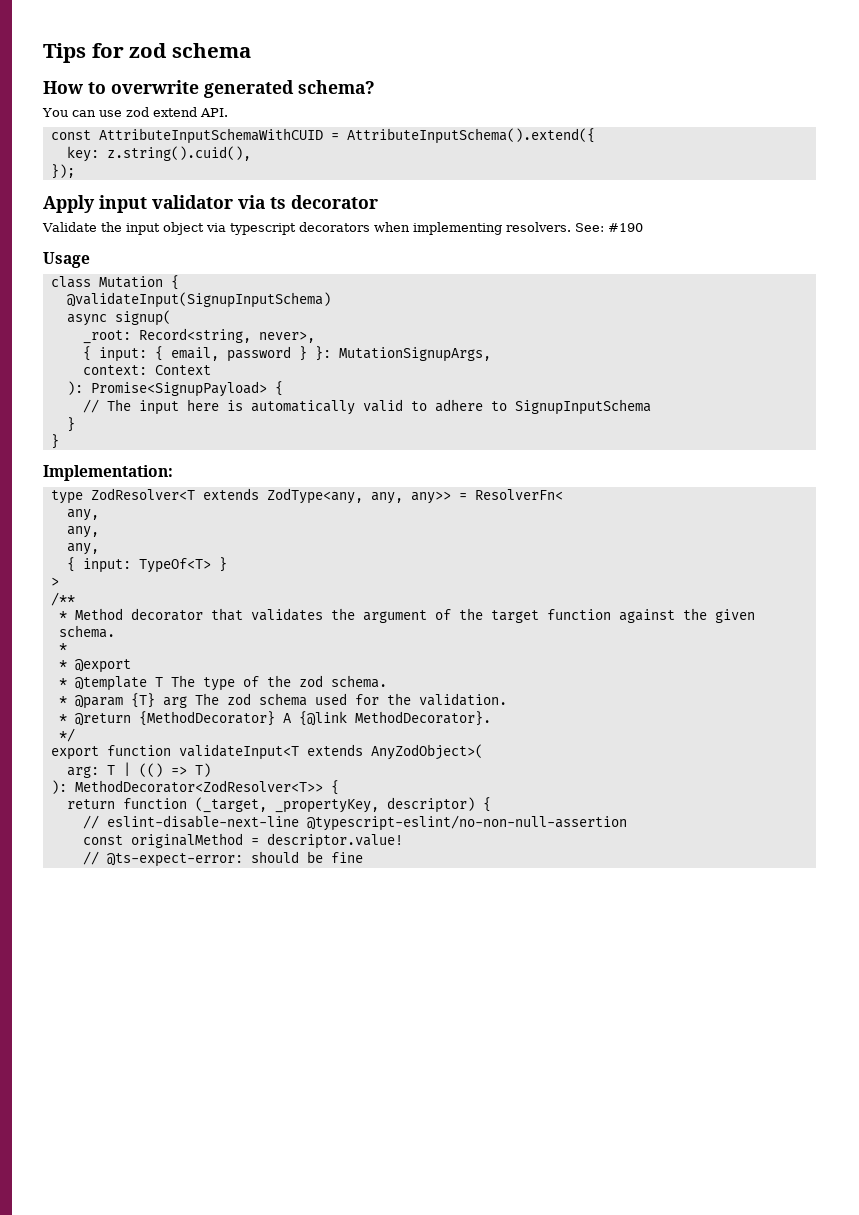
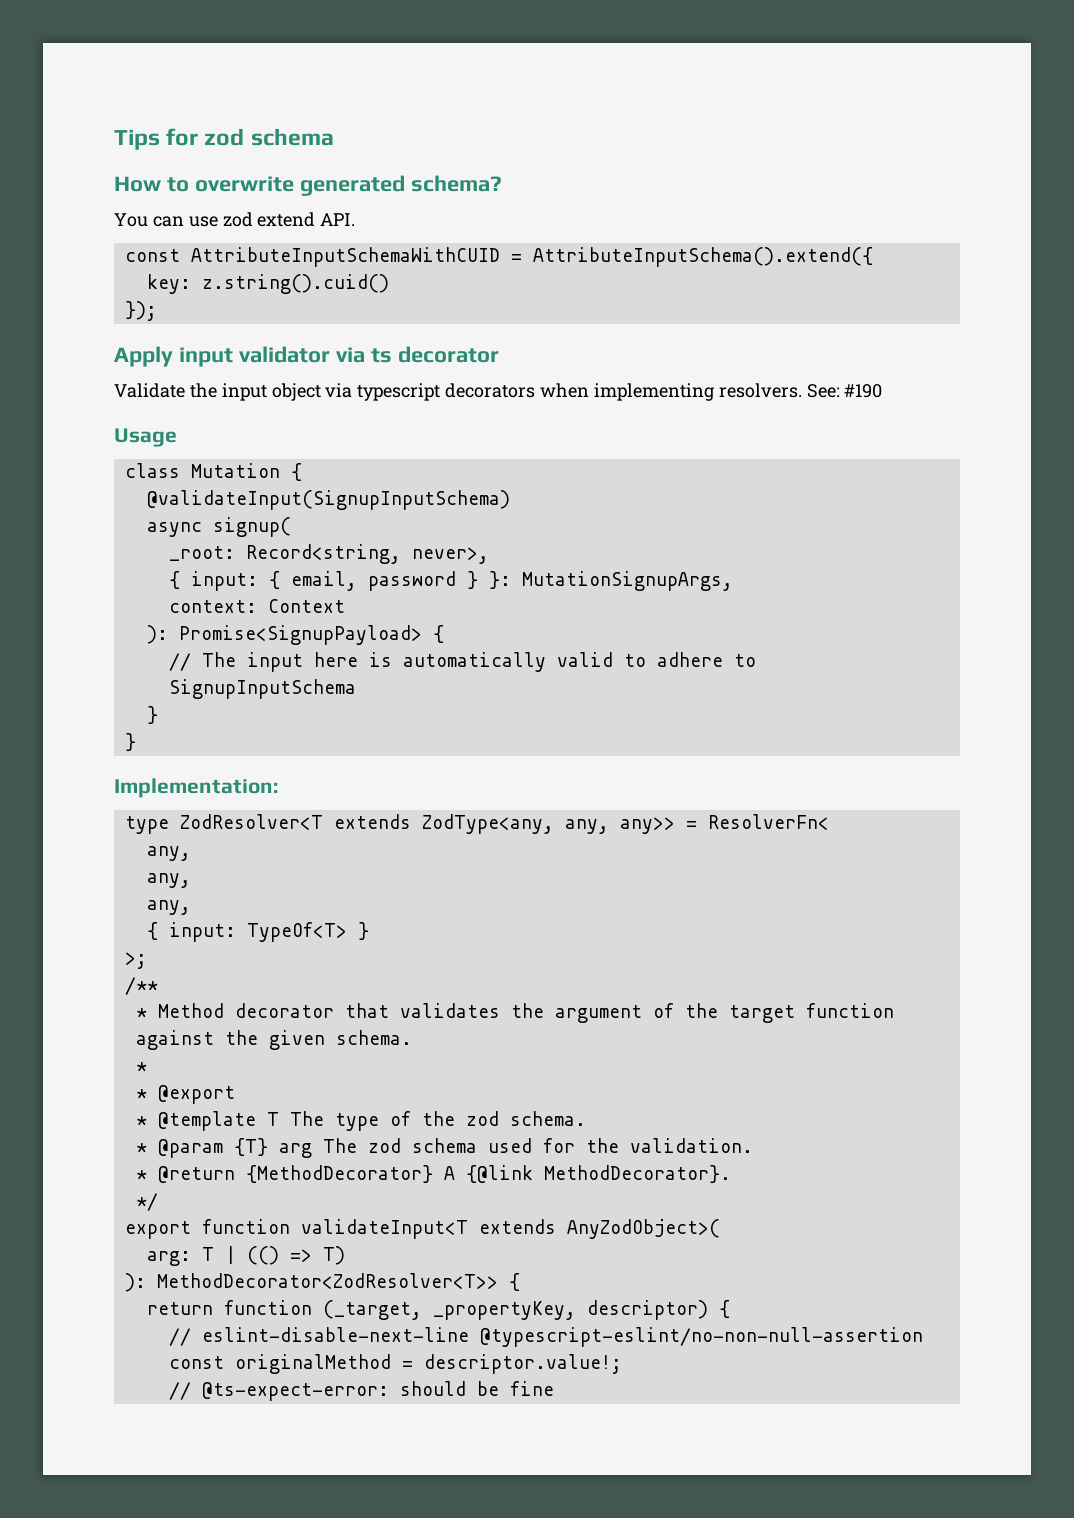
[106,146,251,161] z.string().cuid(), -> [201,274,389,294] z.string().cuid()
[50,577,59,586] > -> [124,952,147,969] >;
[266,833,403,849] descriptor.value! -> [423,1354,622,1374] descriptor.value!;

